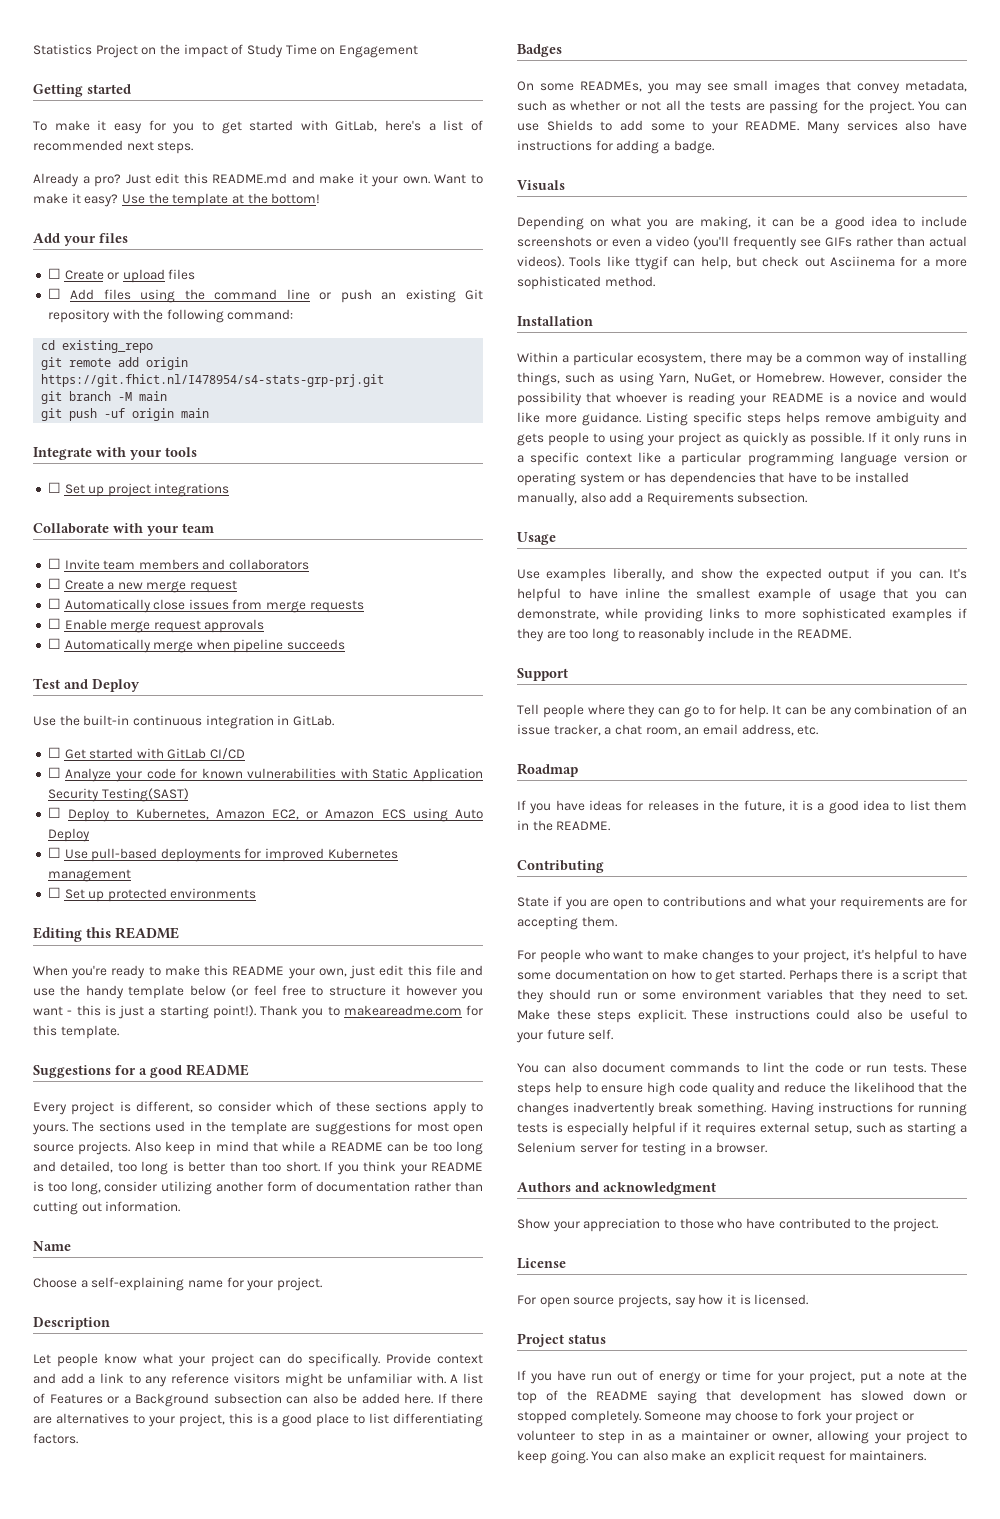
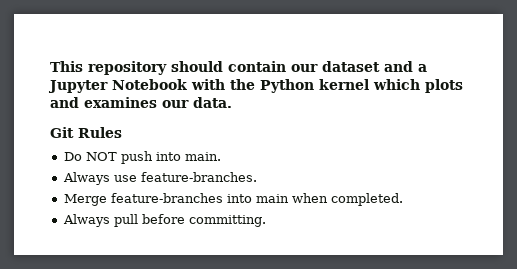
[33,44,418,58] [33,84,131,97] [33,120,484,134] [33,140,194,154] [33,173,484,187] [33,193,321,207] [33,233,128,246] [47,268,196,283] [47,288,483,303] [47,309,294,323] [41,340,154,353] [41,357,189,370] [41,374,385,387] [41,391,168,404] [41,408,210,421] [33,447,197,460] [47,482,230,497] [33,523,214,536] [47,558,310,570] [47,578,238,593] [47,598,364,613] [47,618,265,633] [47,638,346,653] [33,678,140,692] [33,715,334,729] [47,747,246,759] [47,767,483,782] [47,788,189,802] [47,807,483,822] [47,828,90,842] [47,847,398,862] [47,869,131,882] [47,887,257,902] [33,927,180,942] [33,965,483,979] [33,985,484,999] [33,1005,483,1019] [33,1025,119,1039] [33,1064,249,1078] [33,1101,484,1115] [32,1121,483,1135] [33,1141,484,1155] [33,1161,483,1175] [33,1181,484,1195] [33,1201,181,1215] [33,1241,71,1251] [33,1277,322,1291] [33,1317,110,1330] [33,1353,483,1367] [33,1373,483,1387] [33,1393,483,1407] [33,1413,483,1427] [33,1433,78,1444] [517,44,562,57] [517,80,967,94] [517,100,967,114] [517,120,967,134] [517,140,714,154] [517,180,565,190] [517,216,967,230] [517,236,967,250] [517,256,967,270] [517,276,655,290] [517,316,593,326] [517,352,967,366] [517,372,967,386] [517,392,967,406] [517,412,967,426] [517,432,967,446] [517,452,967,466] [517,472,909,486] [517,492,808,506] [517,532,556,545] [517,568,967,582] [517,588,967,602] [517,608,967,622] [517,628,851,642] [517,668,568,681] [517,704,968,718] [517,724,819,736] [517,763,578,777] [517,800,967,814] [517,820,611,831] [517,860,604,873] [517,896,967,910] [517,916,617,930] [517,949,967,963] [517,969,967,983] [517,989,967,1003] [517,1009,967,1023] [516,1029,614,1043] [517,1062,967,1073] [517,1082,967,1096] [517,1102,967,1116] [517,1122,967,1136] [517,1142,767,1156] [517,1182,716,1195] [517,1218,939,1232] [517,1258,566,1269] [517,1294,809,1308] [517,1333,606,1347] [517,1370,967,1384] [517,1390,967,1404] [517,1410,914,1424] [517,1430,967,1444] [517,1450,927,1464] Statistics Project on the impact of Study Time on Engagement // Getting started // To make it easy for you to get started with GitLab, here's a list of recommended next steps. // Already a pro? Just edit this README.md and make it your own. Want to make it easy? Use the template at the bottom! // Add your files // ☐ Create or upload files // ☐ Add files using the command line or push an existing Git repository with the following command: // cd existing_repo // git remote add origin https://git.fhict.nl/I478954/s4-stats-grp-prj.git // git branch -M main // git push -uf origin main // Integrate with your tools // ☐ Set up project integrations // Collaborate with your team // ☐ Invite team members and collaborators // ☐ Create a new merge request // ☐ Automatically close issues from merge requests // ☐ Enable merge request approvals // ☐ Automatically merge when pipeline succeeds // Test and Deploy // Use the built-in continuous integration in GitLab. // ☐ Get started with GitLab CI/CD // ☐ Analyze your code for known vulnerabilities with Static Application Security Testing(SAST) // ☐ Deploy to Kubernetes, Amazon EC2, or Amazon ECS using Auto Deploy // ☐ Use pull-based deployments for improved Kubernetes management // ☐ Set up protected environments // Editing this README // When you're ready to make this README your own, just edit this file and use the handy template below (or feel free to structure it however you want - this is just a starting point!). Thank you to makeareadme.com for this template. // Suggestions for a good README // Every project is different, so consider which of these sections apply to yours. The sections used in the template are suggestions for most open source projects. Also keep in mind that while a README can be too long and detailed, too long is better than too short. If you think your README is too long, consider utilizing another form of documentation rather than cutting out information. // Name // Choose a self-explaining name for your project. // Description // Let people know what your project can do specifically. Provide context and add a link to any reference visitors might be unfamiliar with. A list of Features or a Background subsection can also be added here. If there are alternatives to your project, this is a good place to list differentiating factors. // Badges // On some READMEs, you may see small images that convey metadata, such as whether or not all the tests are passing for the project. You can use Shields to add some to your README. Many services also have instructions for adding a badge. // Visuals // Depending on what you are making, it can be a good idea to include screenshots or even a video (you'll frequently see GIFs rather than actual videos). Tools like ttygif can help, but check out Asciinema for a more sophisticated method. // Installation // Within a particular ecosystem, there may be a common way of installing things, such as using Yarn, NuGet, or Homebrew. However, consider the possibility that whoever is reading your README is a novice and would like more guidance. Listing specific steps helps remove ambiguity and gets people to using your project as quickly as possible. If it only runs in a specific context like a particular programming language version or operating system or has dependencies that have to be installed manually, also add a Requirements subsection. // Usage // Use examples liberally, and show the expected output if you can. It's helpful to have inline the smallest example of usage that you can demonstrate, while providing links to more sophisticated examples if they are too long to reasonably include in the README. // Support // Tell people where they can go to for help. It can be any combination of an issue tracker, a chat room, an email address, etc. // Roadmap // If you have ideas for releases in the future, it is a good idea to list them in the README. // Contributing // State if you are open to contributions and what your requirements are for accepting them. // For people who want to make changes to your project, it's helpful to have some documentation on how to get started. Perhaps there is a script that they should run or some environment variables that they need to set. Make these steps explicit. These instructions could also be useful to your future self. // You can also document commands to lint the code or run tests. These steps help to ensure high code quality and reduce the likelihood that the changes inadvertently break something. Having instructions for running tests is especially helpful if it requires external setup, such as starting a Selenium server for testing in a browser. // Authors and acknowledgment // Show your appreciation to those who have contributed to the project. // License // For open source projects, say how it is licensed. // Project status // If you have run out of energy or time for your project, put a note at the top of the README saying that development has slowed down or stopped completely. Someone may choose to fork your project or volunteer to step in as a maintainer or owner, allowing your project to keep going. You can also make an explicit request for maintainers. -> [50,61,427,75] [48,79,463,93] [50,97,232,108] [50,127,122,138] [63,151,221,164] [62,172,257,185] [63,193,403,206] [62,214,266,227] This repository should contain our dataset and a Jupyter Notebook with the Python kernel which plots and examines our data. // Git Rules // Do NOT push into main. // Always use feature-branches. // Merge feature-branches into main when completed. // Always pull before committing.

